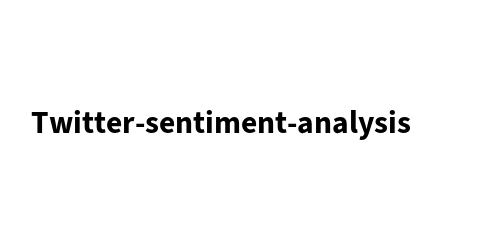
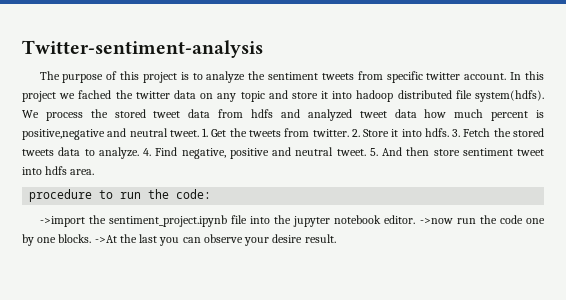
(411, 125) none -> [39,71,544,83] [22,90,544,102] [22,109,544,121] [22,128,544,140] [22,147,544,159] [22,166,95,175] [29,189,212,202] [39,215,545,227] [22,234,336,246] // The purpose of this project is to analyze the sentiment tweets from specific twitter account. In this project we fached the twitter data on any topic and store it into hadoop distributed file system(hdfs). We process the stored tweet data from hdfs and analyzed tweet data how much percent is positive,negative and neutral tweet. 1. Get the tweets from twitter. 2. Store it into hdfs. 3. Fetch the stored tweets data to analyze. 4. Find negative, positive and neutral tweet. 5. And then store sentiment tweet into hdfs area. // procedure to run the code: // ->import the sentiment_project.ipynb file into the jupyter notebook editor. ->now run the code one by one blocks. ->At the last you can observe your desire result.

